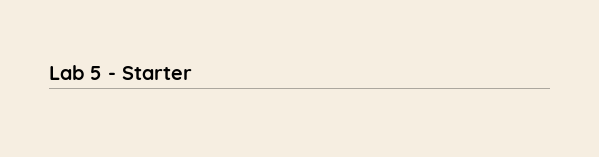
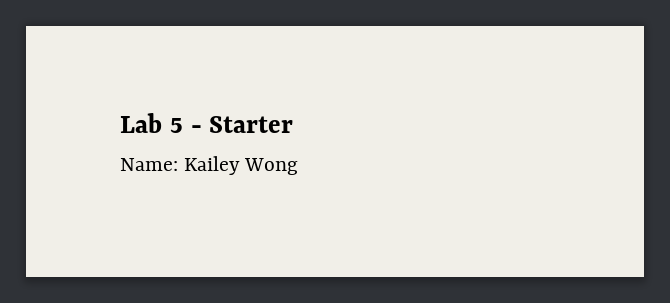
(192, 73) none -> [120,156,299,175] // Name: Kailey Wong

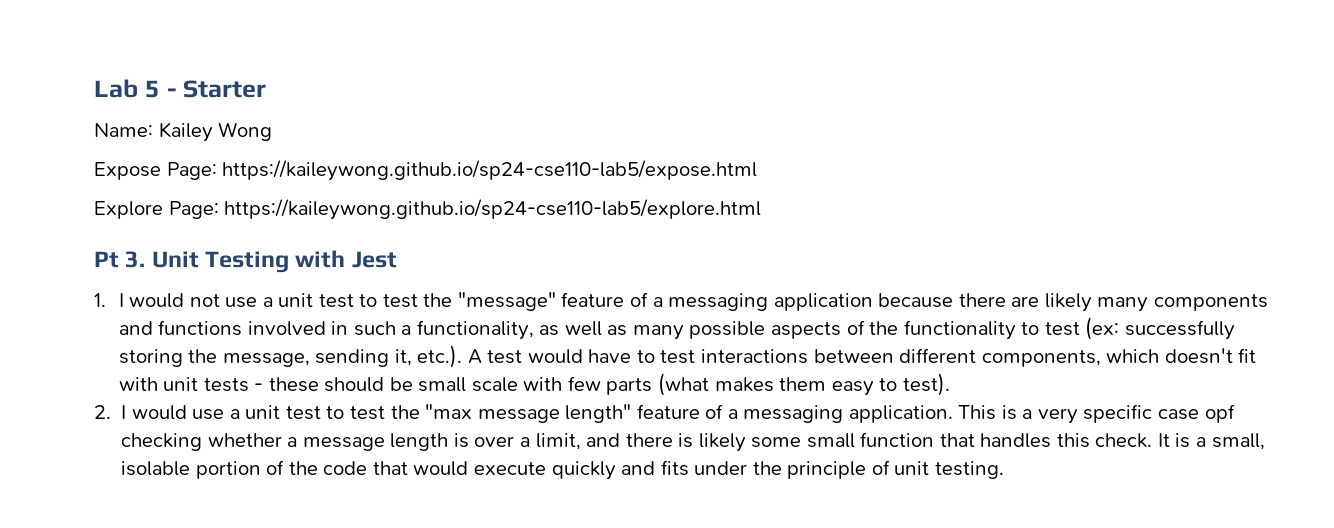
(299, 166) none -> [94,160,758,181] [94,199,762,220] [94,250,397,273] [94,292,1268,312] [118,317,1235,340] [118,345,1257,368] [118,373,950,396] [94,404,1235,424] [121,432,1265,452] [121,460,1004,480] // Expose Page: https://kaileywong.github.io/sp24-cse110-lab5/expose.html // Explore Page: https://kaileywong.github.io/sp24-cse110-lab5/explore.html // Pt 3. Unit Testing with Jest // 1. I would not use a unit test to test the "message" feature of a messaging application because there are likely many components and functions involved in such a functionality, as well as many possible aspects of the functionality to test (ex: successfully storing the message, sending it, etc.). A test would have to test interactions between different components, which doesn't fit with unit tests - these should be small scale with few parts (what makes them easy to test). // 2. I would use a unit test to test the "max message length" feature of a messaging application. This is a very specific case opf checking whether a message length is over a limit, and there is likely some small function that handles this check. It is a small, isolable portion of the code that would execute quickly and fits under the principle of unit testing.

